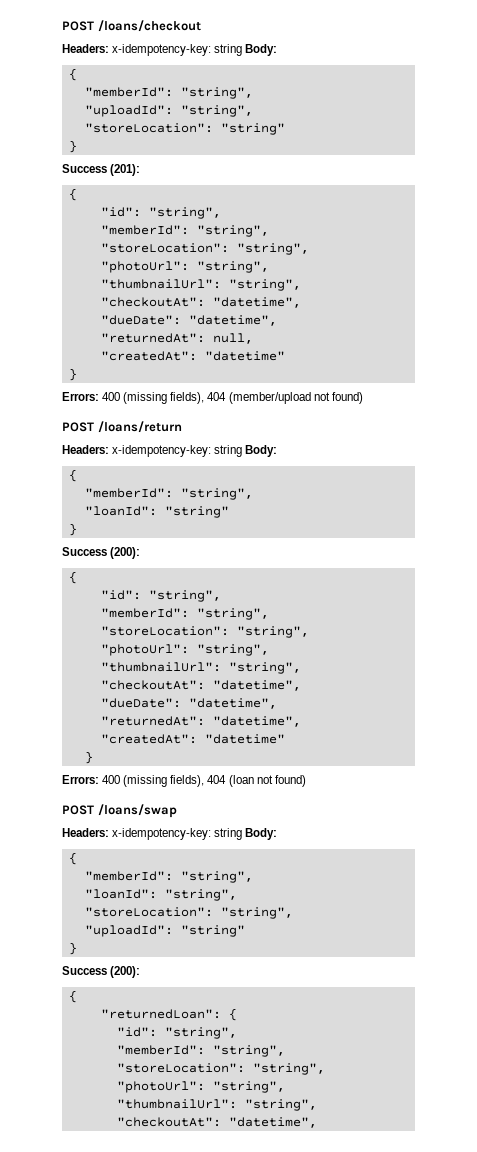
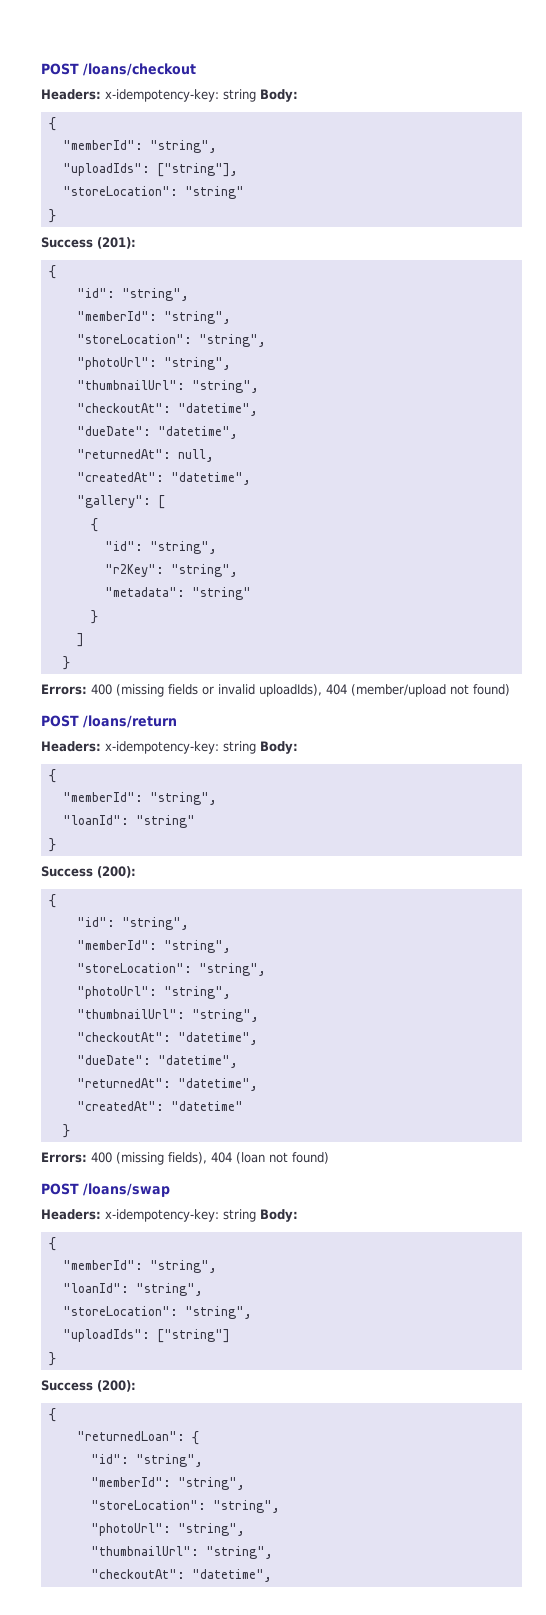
[84,105,253,117] "uploadId": "string", -> [62,163,238,177] "uploadIds": ["string"],
[204,351,285,361] [68,368,77,381] [62,392,205,404] "datetime" // } // Errors: 400 (missing fields), -> [170,472,251,485] [76,495,165,509] [90,518,98,532] [104,541,217,554] [104,564,238,577] [104,587,251,600] [90,610,98,624] [76,633,84,647] [62,656,70,670] [41,684,322,697] "datetime", // "gallery": [ // { // "id": "string", // "r2Key": "string", // "metadata": "string" // } // ] // } // Errors: 400 (missing fields or invalid uploadIds),
[84,925,245,937] "uploadId": "string" -> [62,1329,230,1343] "uploadIds": ["string"]

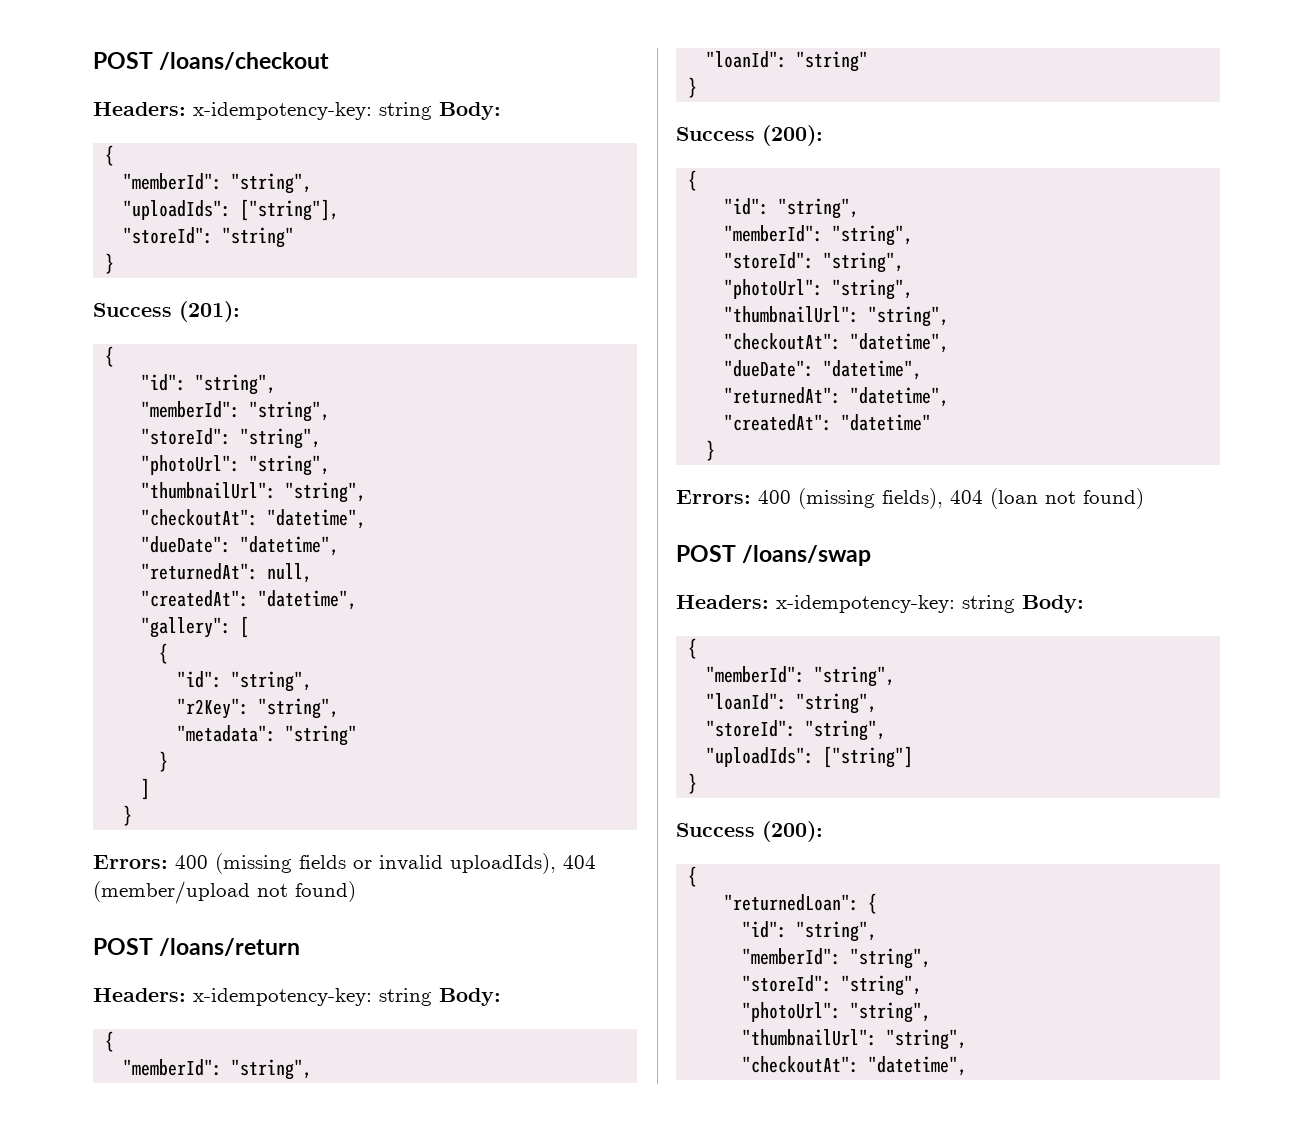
[62,186,178,196] "storeLocation": -> [123,227,214,244] "storeId":
[76,334,192,344] "storeLocation": -> [141,428,232,445] "storeId":
[76,963,192,973] "storeLocation": -> [724,252,815,269] "storeId":
[62,1306,178,1316] "storeLocation": -> [706,720,797,737] "storeId":
[90,1500,206,1510] "storeLocation": -> [742,975,833,992] "storeId":

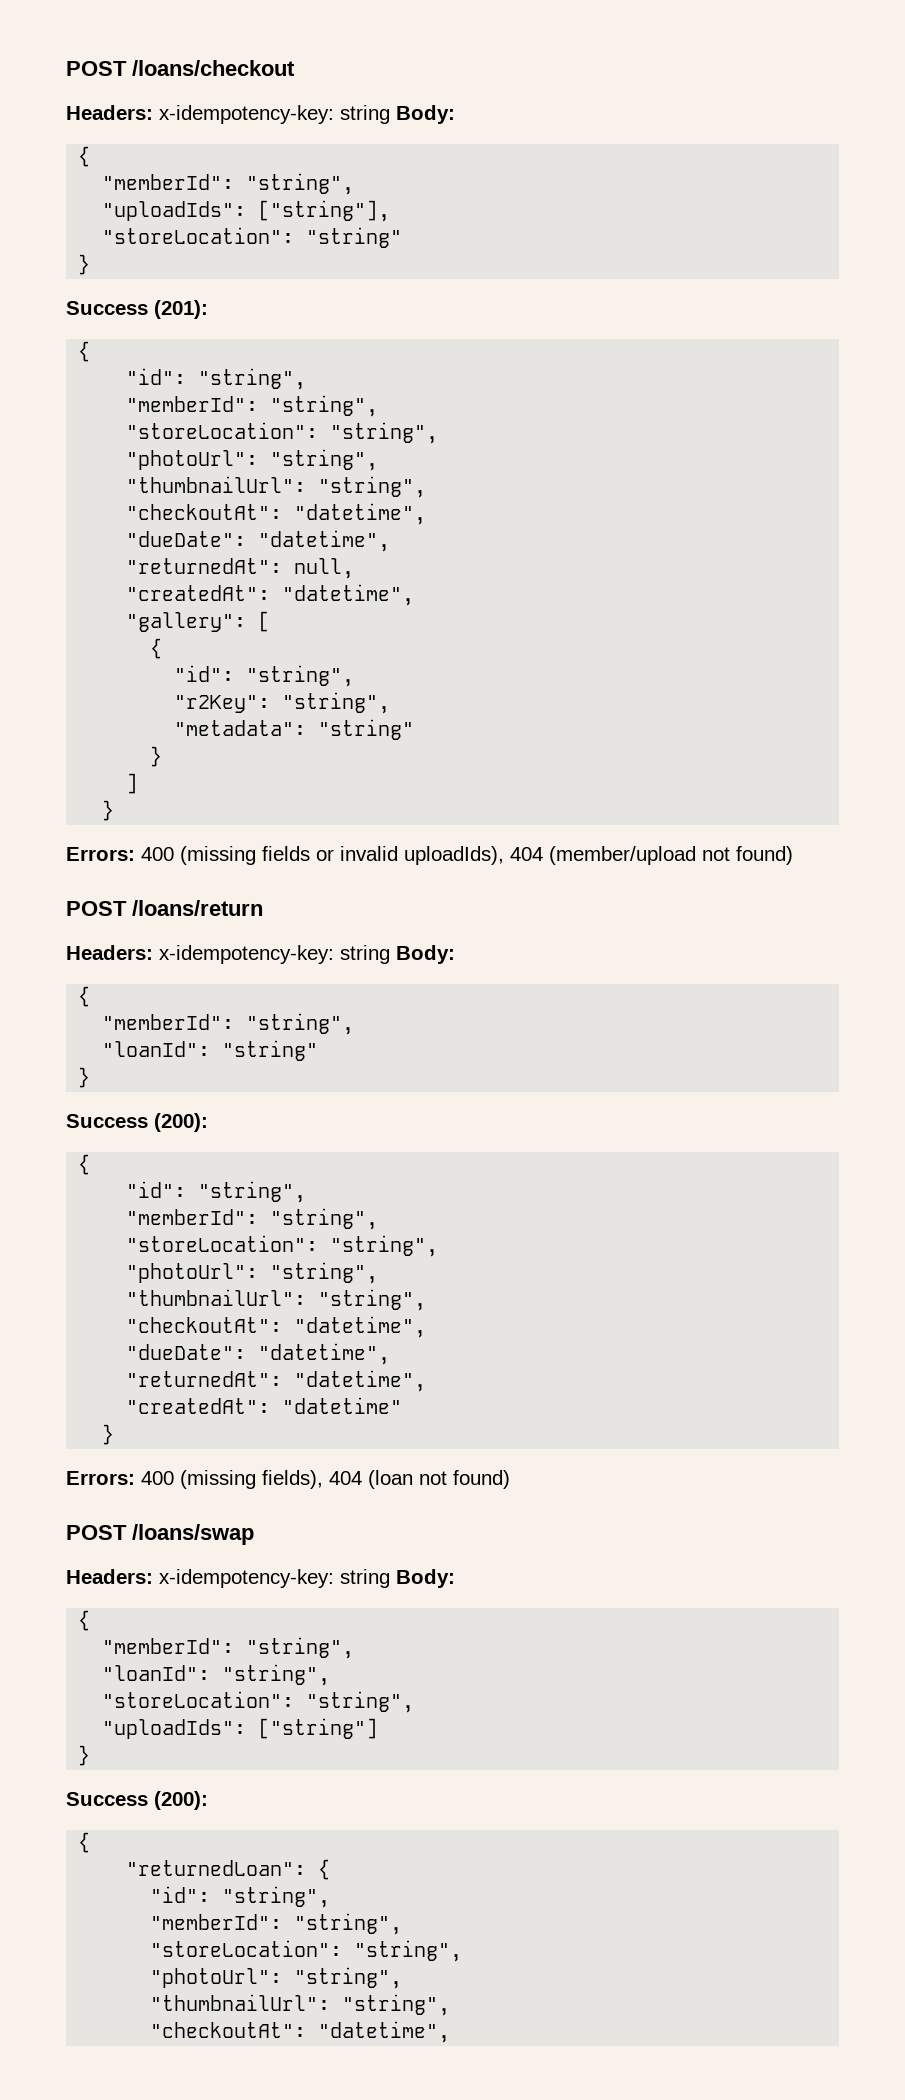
[123,227,214,244] "storeId": -> [102,227,295,244] "storeLocation":
[141,428,232,445] "storeId": -> [126,422,319,439] "storeLocation":
[724,252,815,269] "storeId": -> [126,1235,319,1252] "storeLocation":
[706,720,797,737] "storeId": -> [102,1691,295,1708] "storeLocation":
[742,975,833,992] "storeId": -> [150,1940,343,1957] "storeLocation":

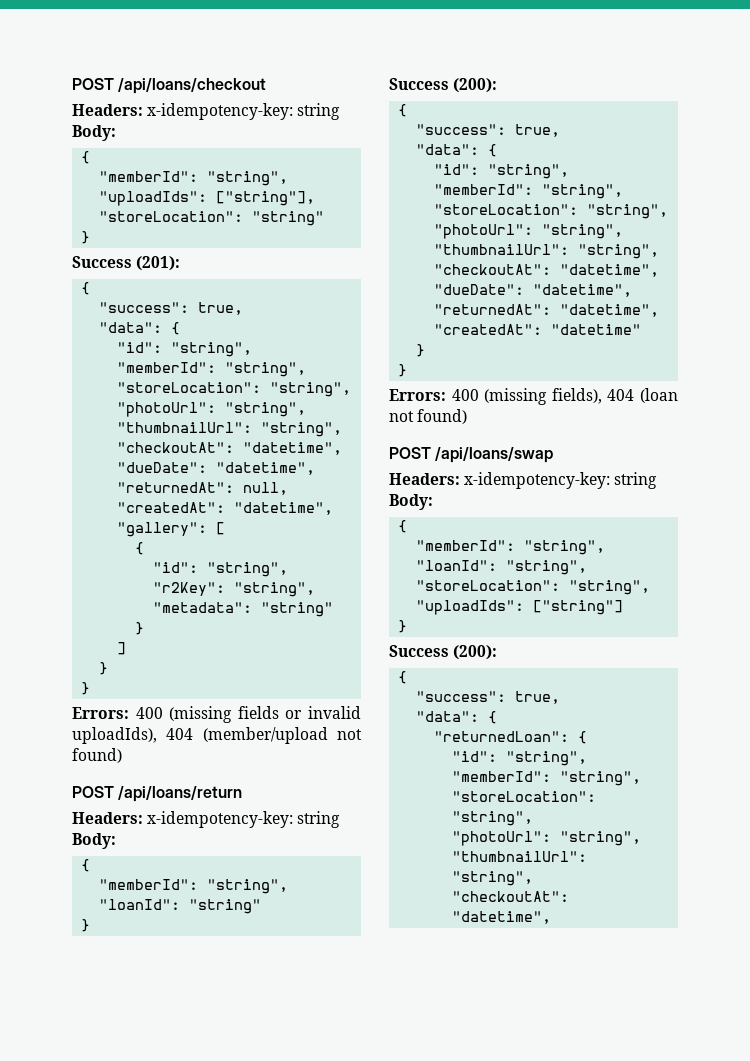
[66,60,295,76] POST /loans/checkout -> [72,78,267,94] POST /api/loans/checkout
(91, 351) none -> [99,302,244,315] [99,322,181,335] // "success": true, // "data": {
(115, 810) none -> [81,682,91,695] // }
[132,900,263,916] /loans/return -> [118,786,243,802] /api/loans/return
(91, 1164) none -> [416,124,561,137] [416,144,498,157] // "success": true, // "data": {
(115, 1434) none -> [398,364,408,377] // }
[132,1524,254,1545] /loans/swap -> [435,447,554,463] /api/loans/swap
(91, 1842) none -> [416,691,561,704] [416,711,498,724] // "success": true, // "data": {

